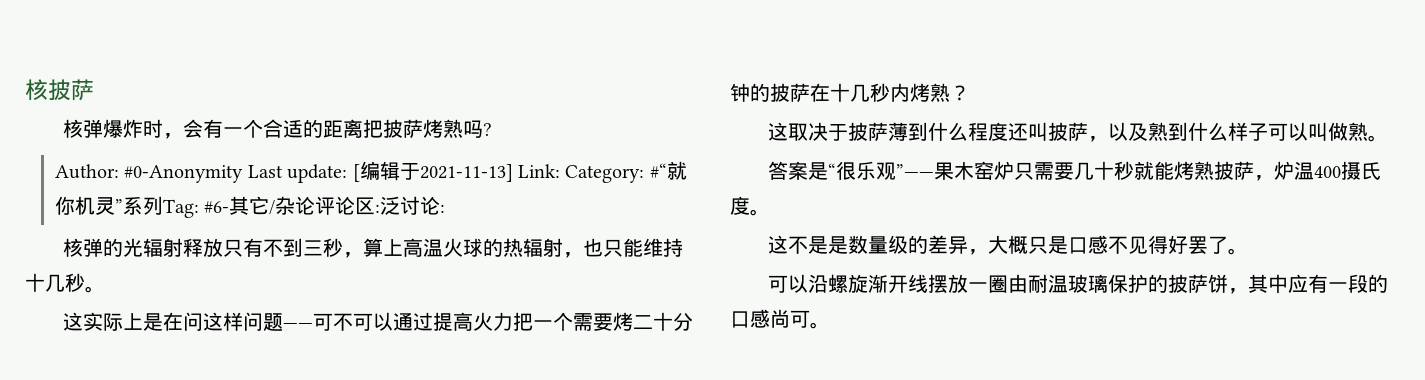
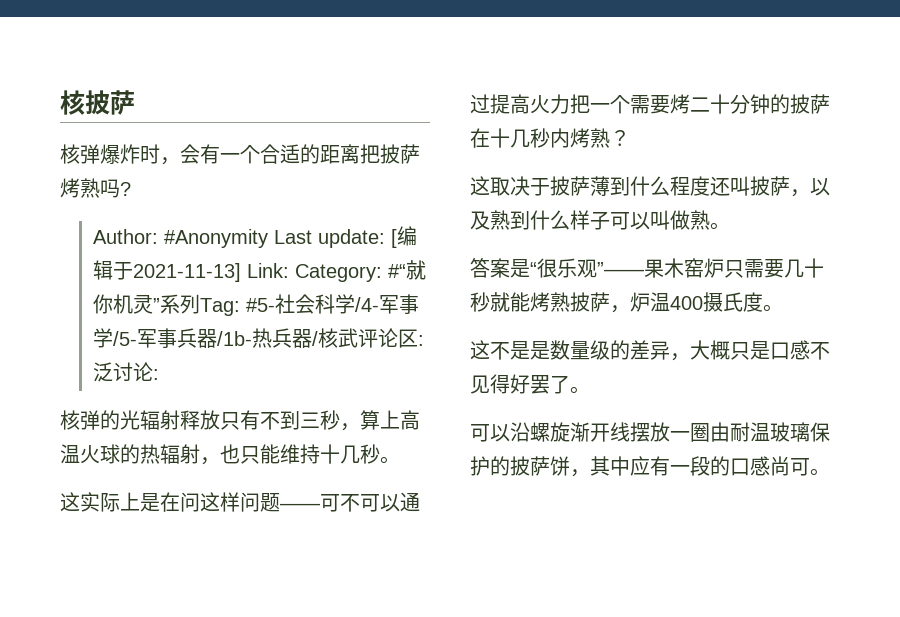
[124,165,244,183] #0-Anonymity -> [163,229,268,248] #Anonymity
[204,196,316,215] #6-其它/杂论 -> [245,294,419,314] [92,328,358,348] #5-社会科学/4-军事学/5-军事兵器/1b-热兵器/核武

